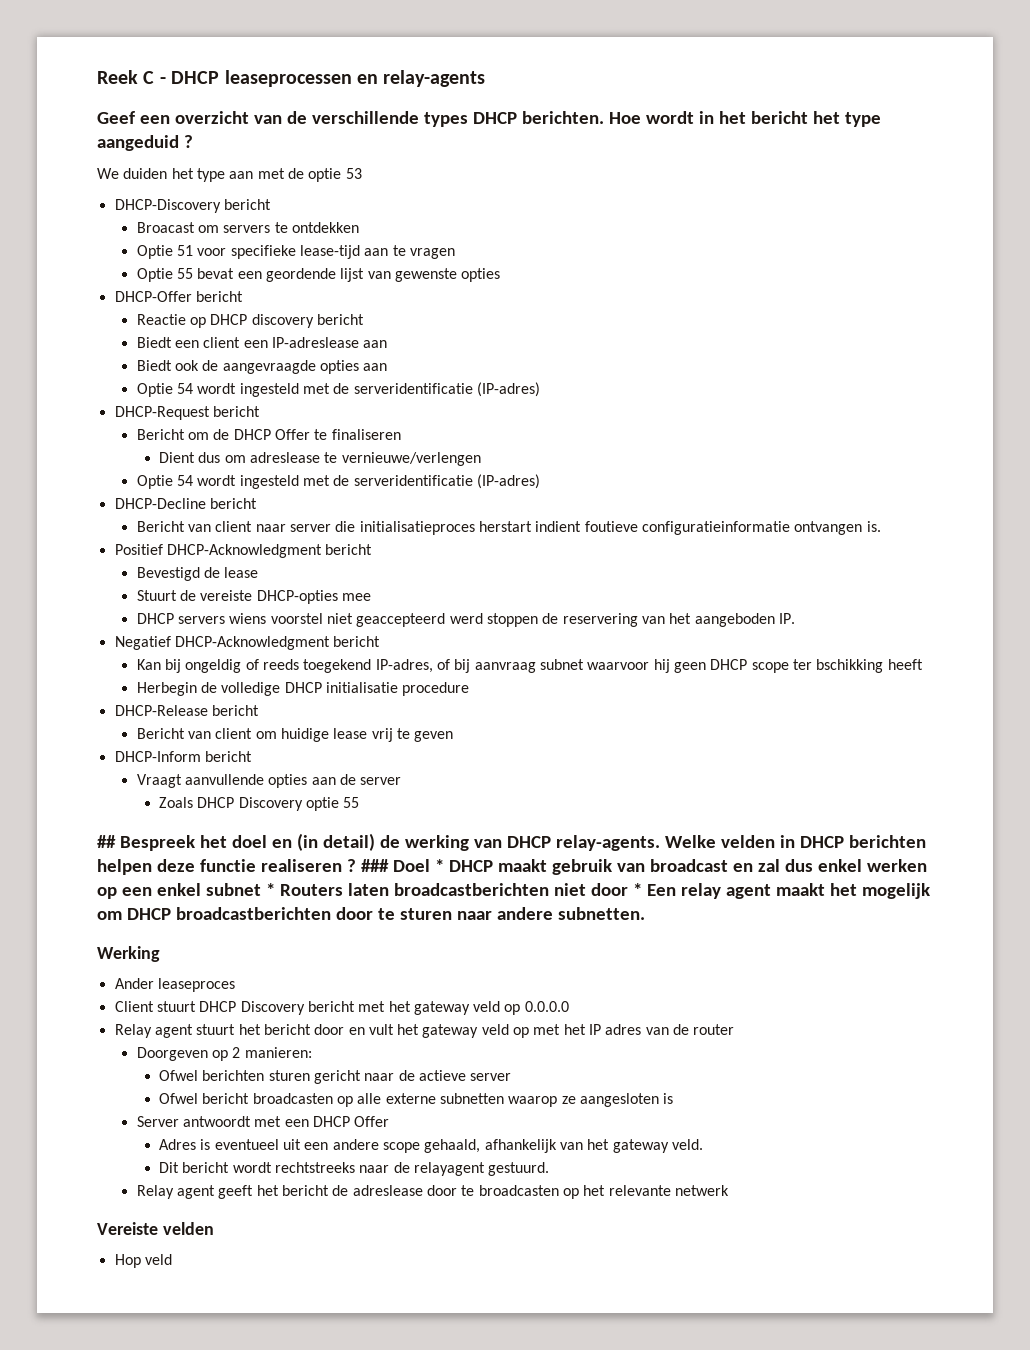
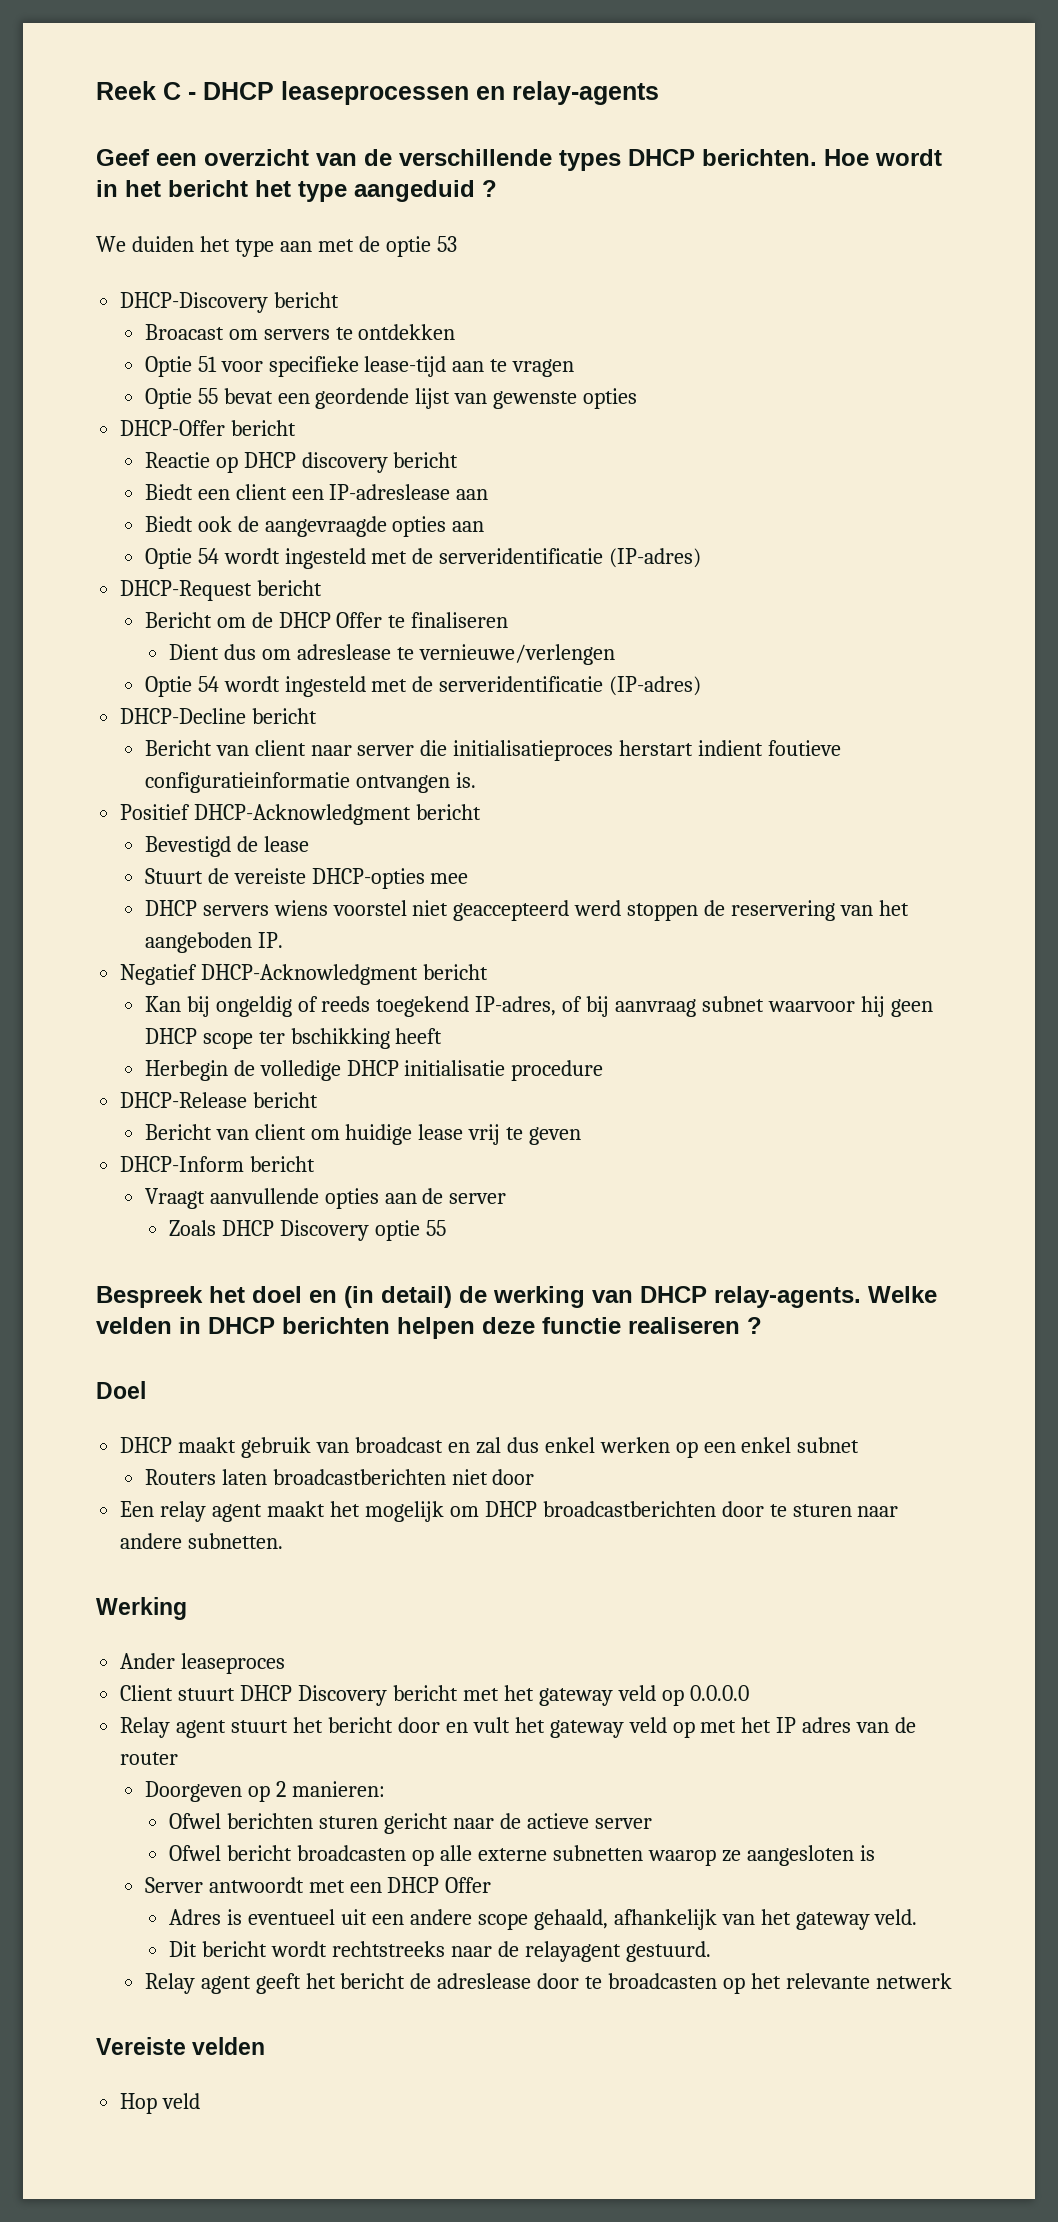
[97,835,116,848] ## -> (446, 1228) none
[360,859,389,872] ### -> (762, 1325) //
[434,859,444,872] * -> (146, 1390) //
[265,883,275,896] * -> (860, 1445) //
[632,883,642,896] * -> (535, 1477) //

